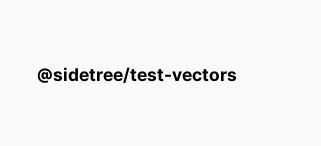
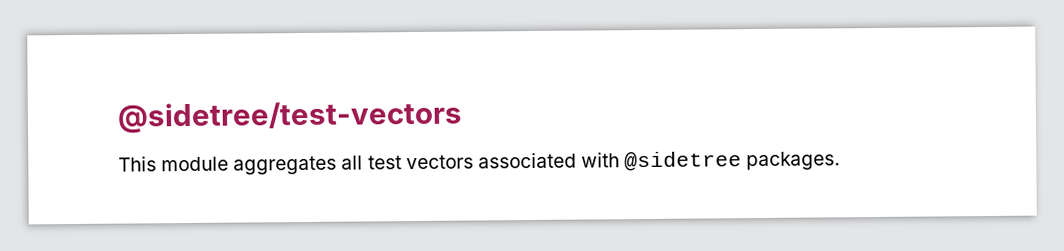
(237, 75) none -> [118,151,841,175] // This module aggregates all test vectors associated with @sidetree packages.

